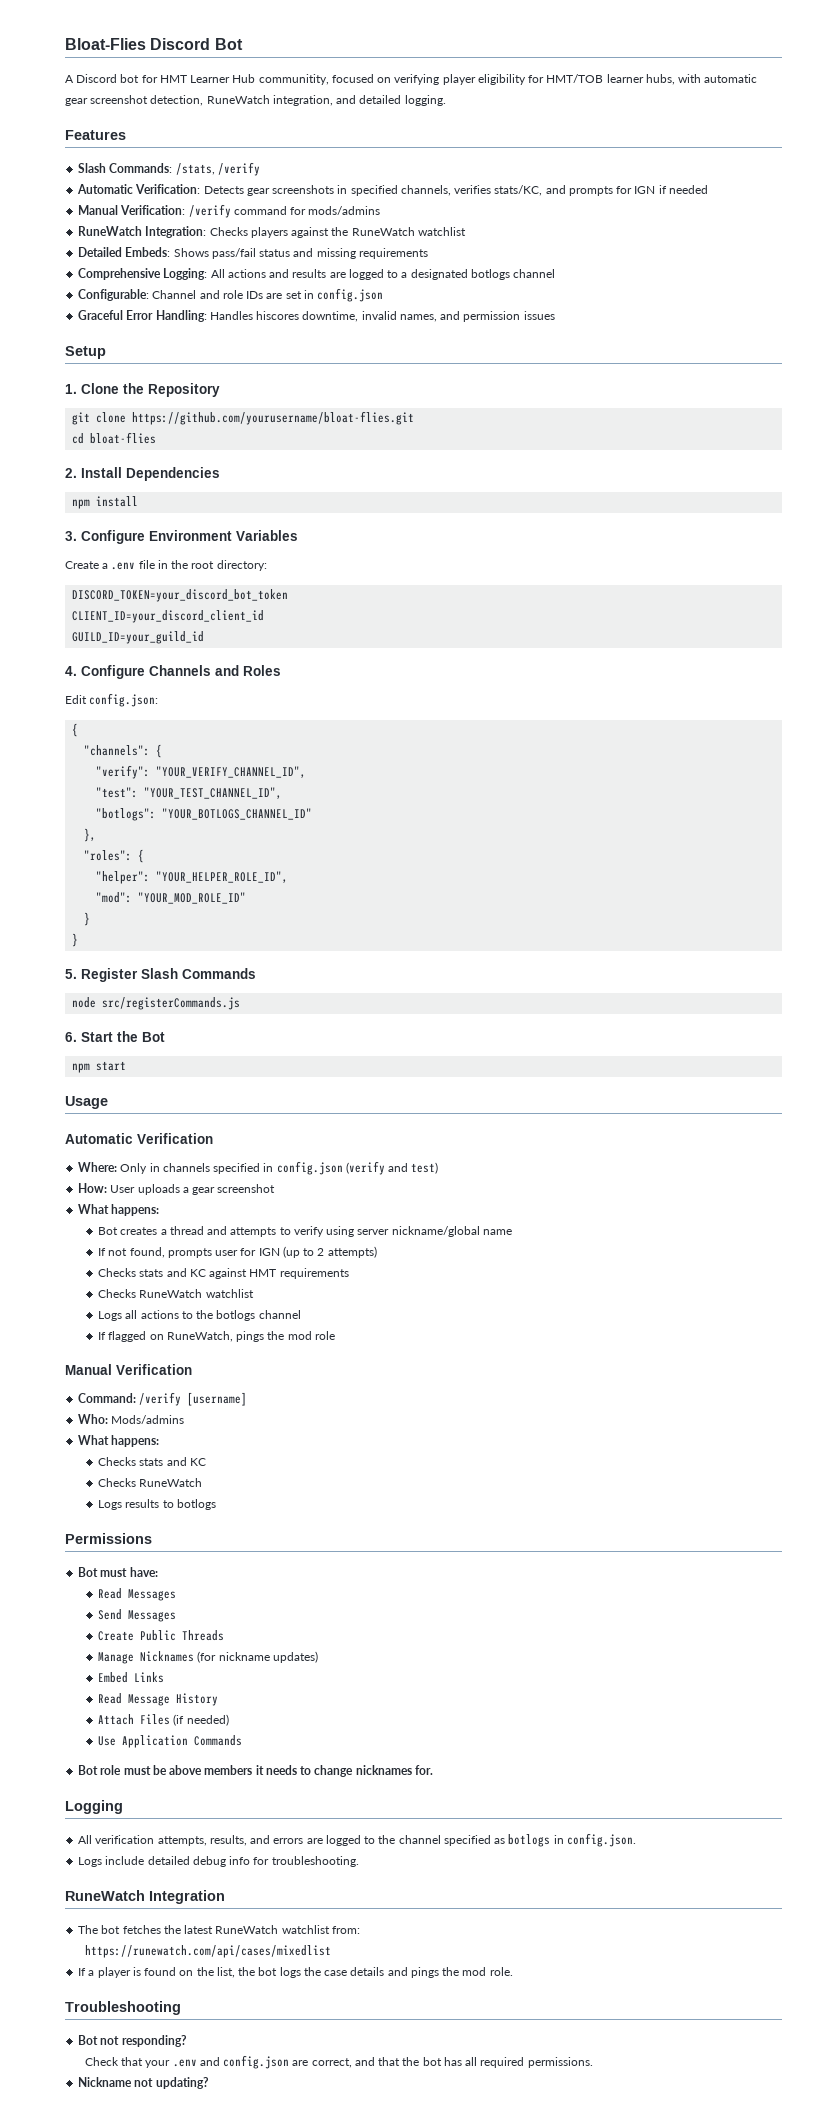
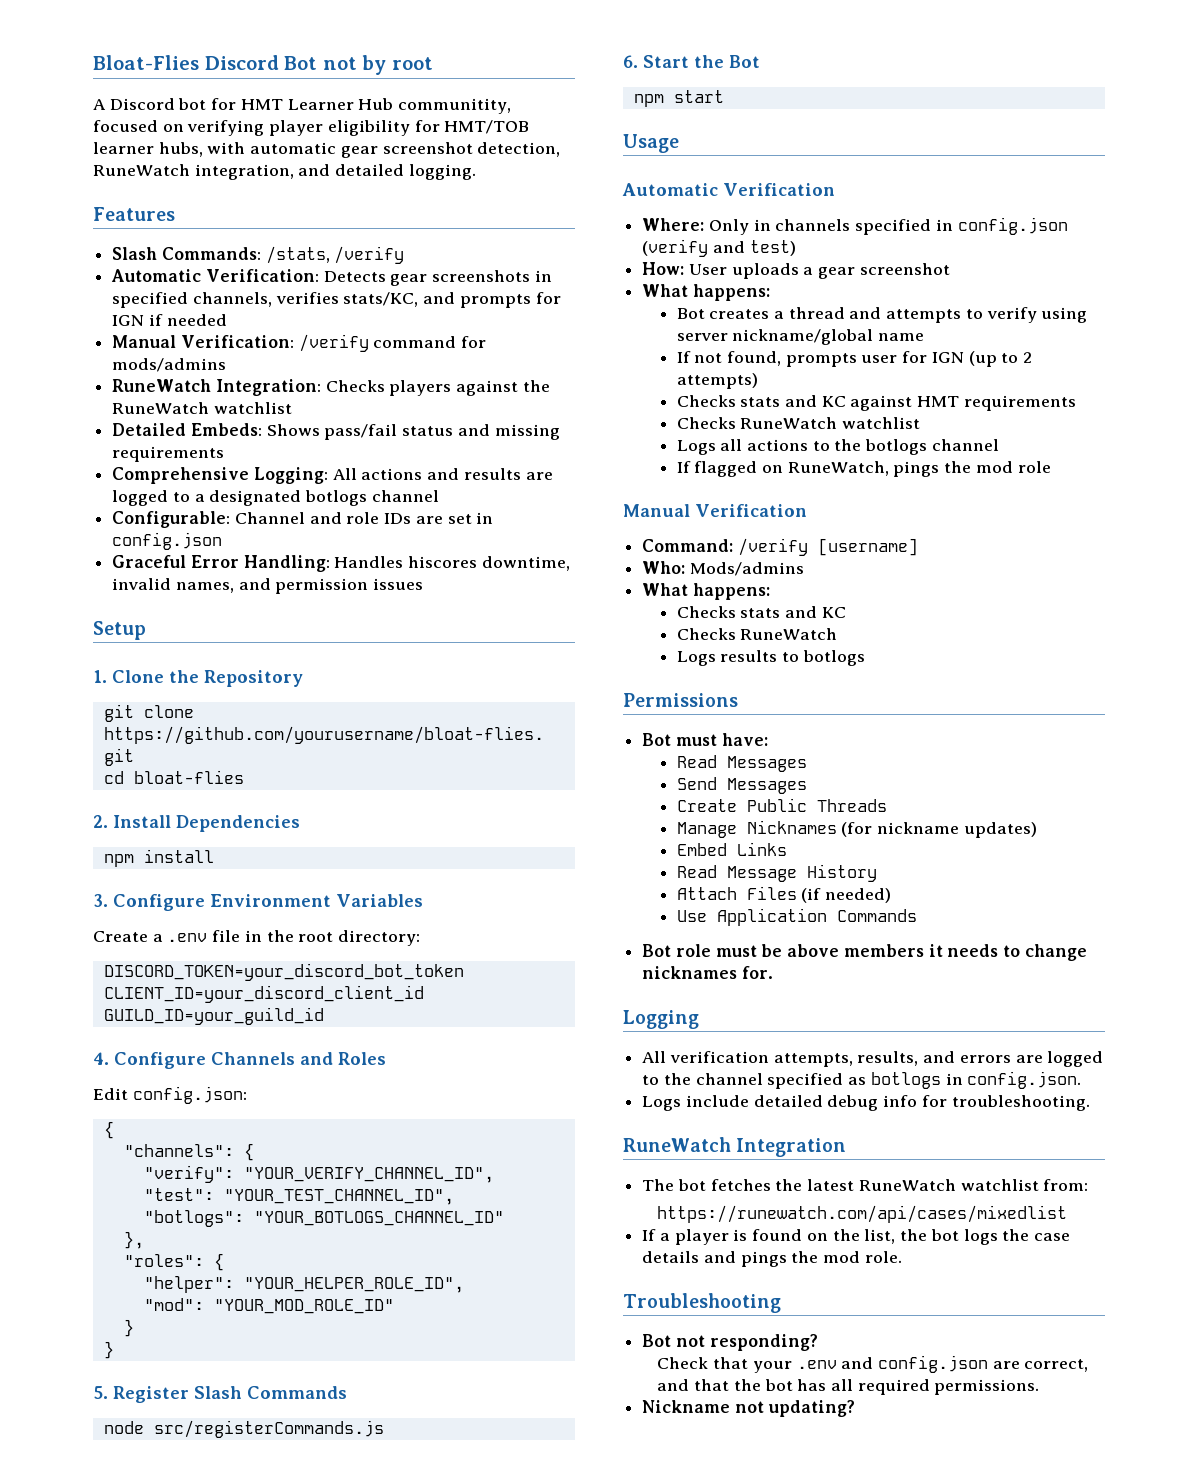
(243, 44) none -> [322,55,433,75] not by root

